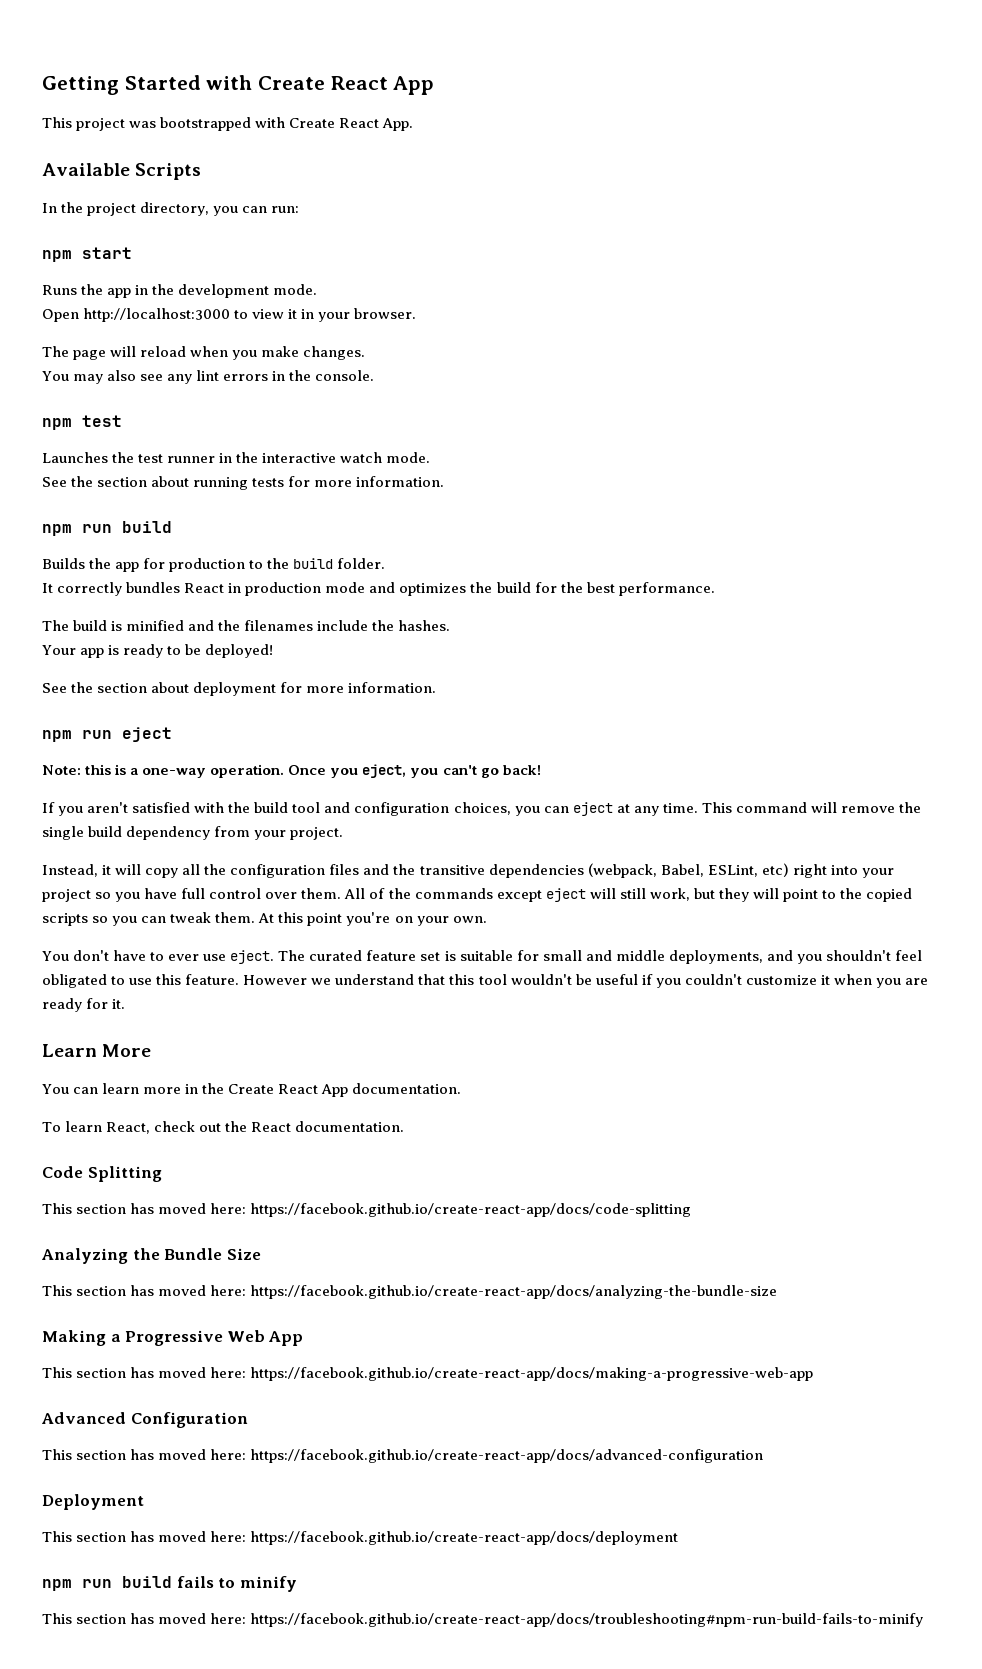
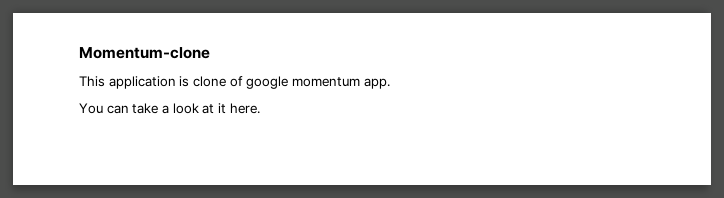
[42,75,435,95] [42,117,414,131] [42,163,202,180] [42,202,300,216] [42,247,132,262] [42,284,318,298] [42,308,417,322] [42,346,366,360] [42,370,375,384] [42,415,122,430] [42,452,431,463] [42,476,445,490] [42,521,172,536] [42,558,386,572] [42,582,715,596] [42,620,451,631] [42,644,274,658] [42,682,437,696] [42,727,172,742] [42,764,541,778] [42,802,922,816] [42,826,344,840] [42,863,894,878] [42,888,913,902] [42,912,487,926] [42,950,923,964] [42,974,929,988] [42,998,126,1012] [42,1044,152,1057] [42,1083,462,1097] [42,1121,405,1134] [42,1166,162,1182] [42,1203,692,1217] [41,1248,261,1264] [42,1285,778,1299] [42,1330,304,1346] [42,1367,814,1381] [41,1412,248,1428] [42,1449,764,1463] [42,1494,144,1510] [42,1531,679,1545] [42,1576,297,1592] [42,1613,924,1627] Getting Started with Create React App // This project was bootstrapped with Create React App. // Available Scripts // In the project directory, you can run: // npm start // Runs the app in the development mode. // Open http://localhost:3000 to view it in your browser. // The page will reload when you make changes. // You may also see any lint errors in the console. // npm test // Launches the test runner in the interactive watch mode. // See the section about running tests for more information. // npm run build // Builds the app for production to the build folder. // It correctly bundles React in production mode and optimizes the build for the best performance. // The build is minified and the filenames include the hashes. // Your app is ready to be deployed! // See the section about deployment for more information. // npm run eject // Note: this is a one-way operation. Once you eject, you can't go back! // If you aren't satisfied with the build tool and configuration choices, you can eject at any time. This command will remove the single build dependency from your project. // Instead, it will copy all the configuration files and the transitive dependencies (webpack, Babel, ESLint, etc) right into your project so you have full control over them. All of the commands except eject will still work, but they will point to the copied scripts so you can tweak them. At this point you're on your own. // You don't have to ever use eject. The curated feature set is suitable for small and middle deployments, and you shouldn't feel obligated to use this feature. However we understand that this tool wouldn't be useful if you couldn't customize it when you are ready for it. // Learn More // You can learn more in the Create React App documentation. // To learn React, check out the React documentation. // Code Splitting // This section has moved here: https://facebook.github.io/create-react-app/docs/code-splitting // Analyzing the Bundle Size // This section has moved here: https://facebook.github.io/create-react-app/docs/analyzing-the-bundle-size // Making a Progressive Web App // This section has moved here: https://facebook.github.io/create-react-app/docs/making-a-progressive-web-app // Advanced Configuration // This section has moved here: https://facebook.github.io/create-react-app/docs/advanced-configuration // Deployment // This section has moved here: https://facebook.github.io/create-react-app/docs/deployment // npm run build fails to minify // This section has moved here: https://facebook.github.io/create-react-app/docs/troubleshooting#npm-run-build-fails-to-minify -> [79,47,210,59] [79,76,390,89] [79,103,260,114] Momentum-clone // This application is clone of google momentum app. // You can take a look at it here.

